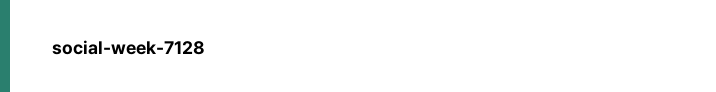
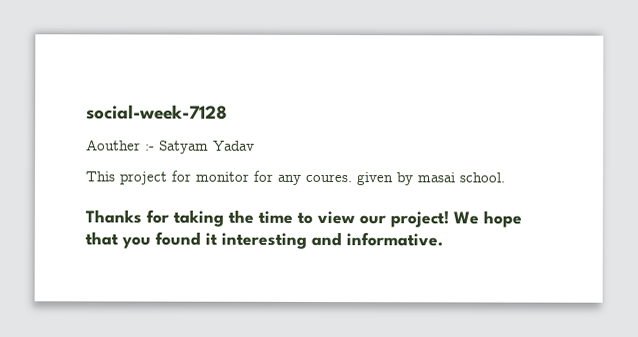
(205, 47) none -> [86,139,255,154] [85,170,505,186] [85,209,522,228] [85,231,443,249] // Aouther :- Satyam Yadav // This project for monitor for any coures. given by masai school. // Thanks for taking the time to view our project! We hope that you found it interesting and informative.

